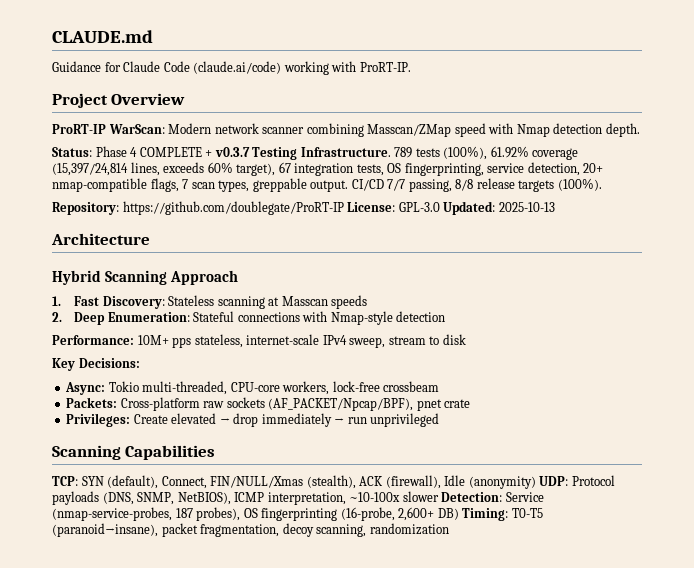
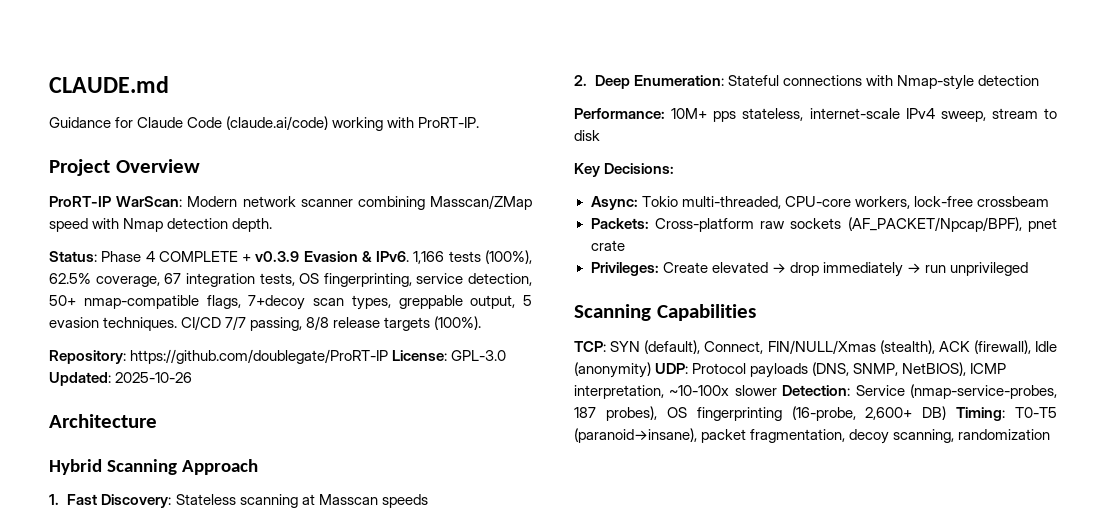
[214,146,579,160] [52,162,276,176] v0.3.7 Testing Infrastructure. 789 tests (100%), 61.92% coverage (15,397/24,814 lines, exceeds 60% target), -> [255,250,532,264] [49,273,160,287] v0.3.9 Evasion & IPv6. 1,166 tests (100%), 62.5% coverage,
[583,163,604,173] 20+ -> [49,295,76,306] 50+
[182,179,189,189] 7 -> [248,295,306,310] 7+decoy
[310,180,349,192] output. -> [470,295,532,309] [49,317,178,331] output, 5 evasion techniques.
[498,202,555,212] 2025-10-13 -> [115,372,193,383] 2025-10-26

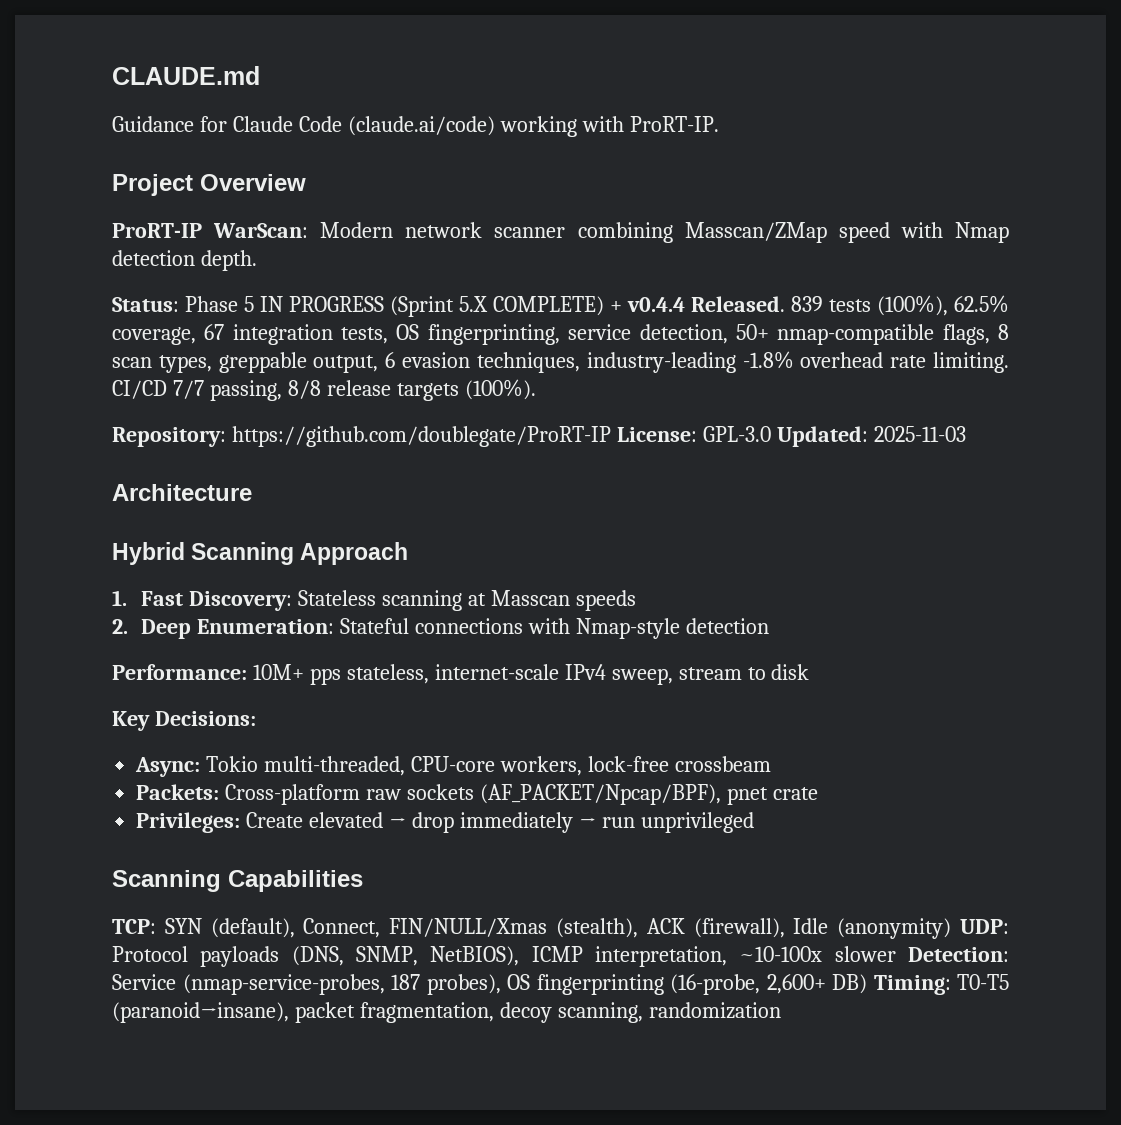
[145,251,445,264] 4 COMPLETE + v0.3.9 Evasion & IPv6. 1,166 -> [244,296,823,317] 5 IN PROGRESS (Sprint 5.X COMPLETE) + v0.4.4 Released. 839
[248,295,306,310] 7+decoy -> [998,324,1010,340] 8
[523,295,532,306] [49,317,178,331] 5 evasion techniques. -> [385,351,1010,373] 6 evasion techniques, industry-leading -1.8% overhead rate limiting.
[115,372,193,383] 2025-10-26 -> [873,426,966,442] 2025-11-03

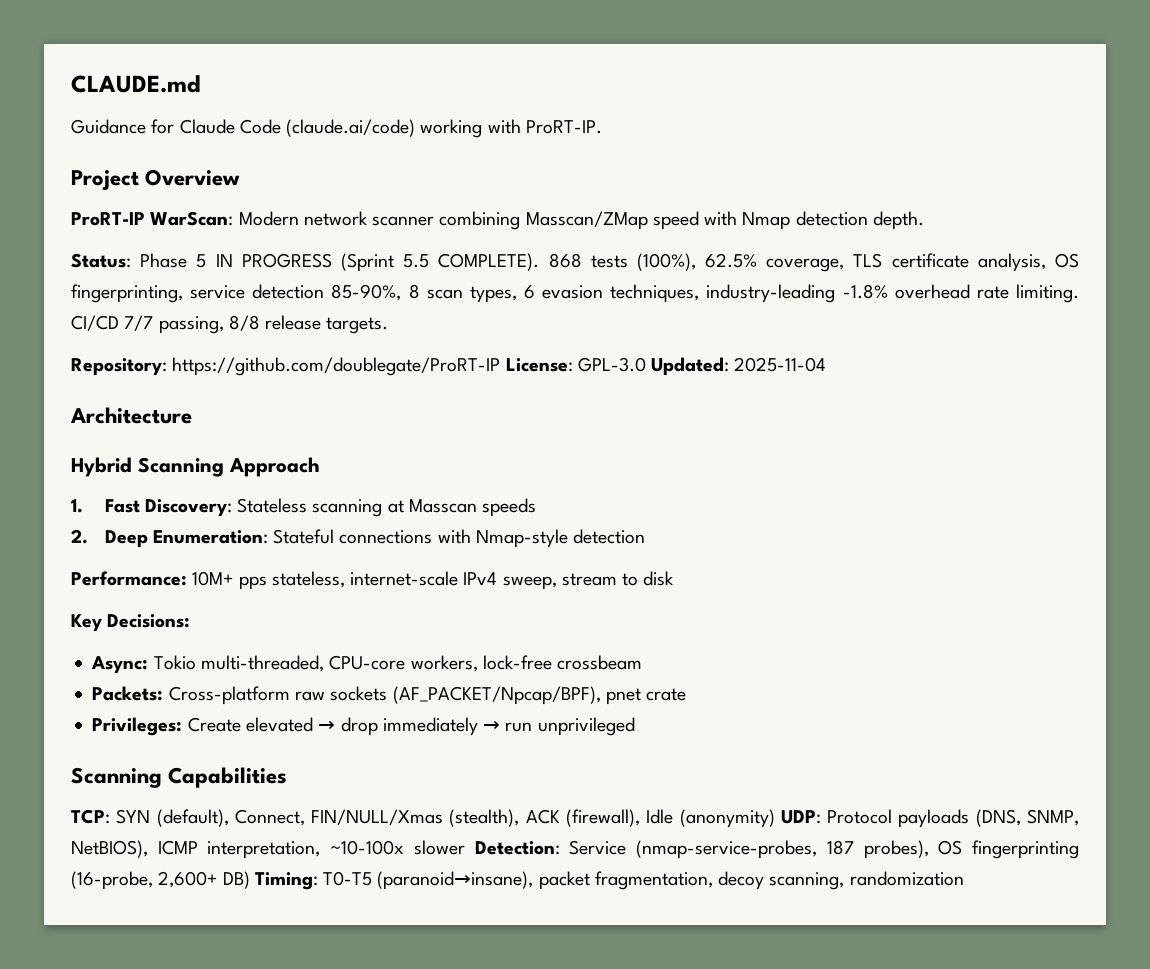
[459,295,1009,316] [112,324,990,345] 5.X COMPLETE) + v0.4.4 Released. 839 tests (100%), 62.5% coverage, 67 integration tests, OS fingerprinting, service detection, 50+ nmap-compatible flags, -> [403,253,1079,272] [71,284,402,303] 5.5 COMPLETE). 868 tests (100%), 62.5% coverage, TLS certificate analysis, OS fingerprinting, service detection 85-90%,
[218,352,379,373] greppable output, -> (517, 294) none
[396,379,536,401] targets (100%). -> [326,317,389,334] targets.
[873,426,966,442] 2025-11-03 -> [734,357,827,372] 2025-11-04

